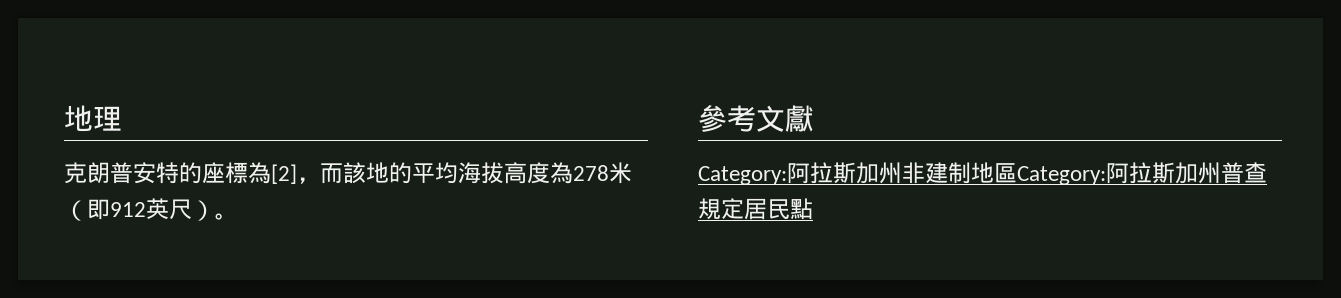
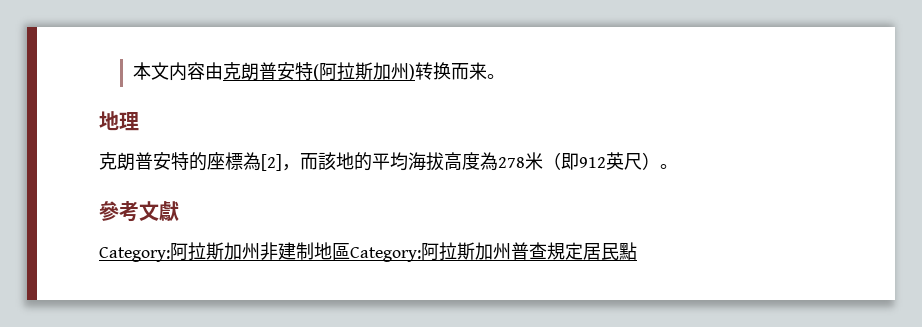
(64, 118) none -> [133,62,506,81] 本文内容由克朗普安特(阿拉斯加州)转换而来。 //

